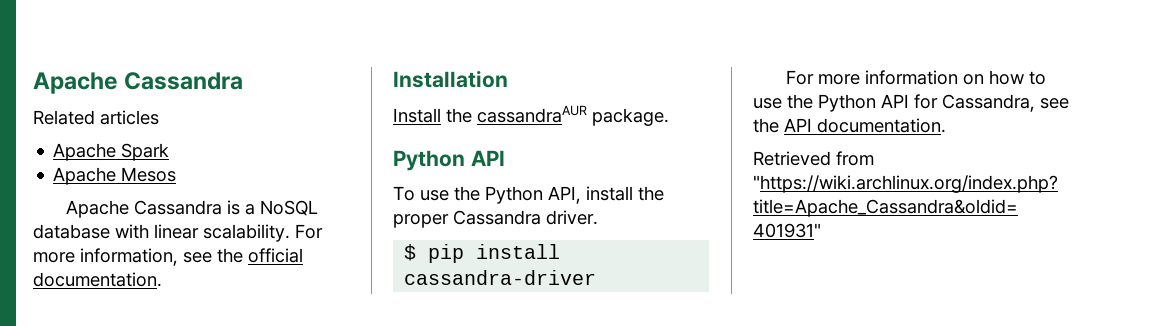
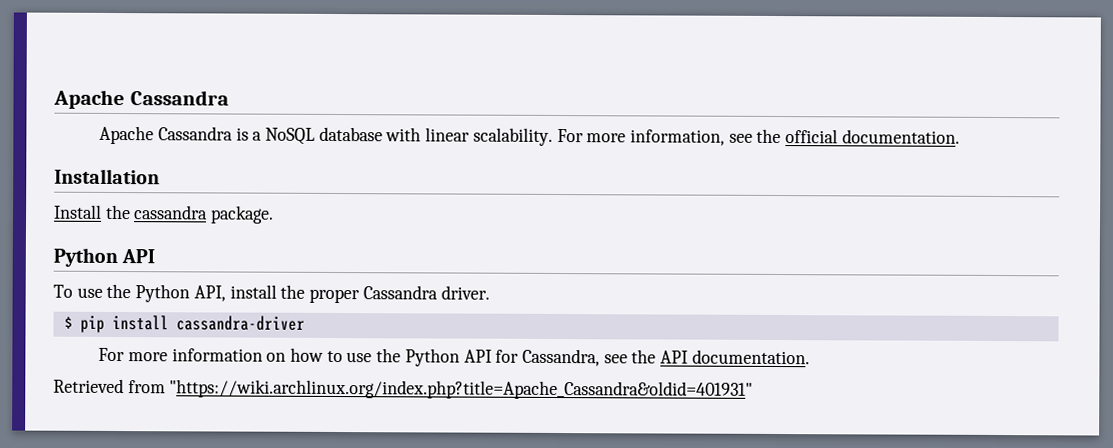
[33,72,244,94] [33,110,159,125] [53,143,170,161] [53,167,177,185] Apache Cassandra // Related articles // Apache Spark // Apache Mesos -> [53,89,229,110] Apache Cassandra
[477,105,587,123] cassandraAUR -> [134,205,209,220] cassandra

